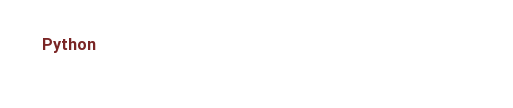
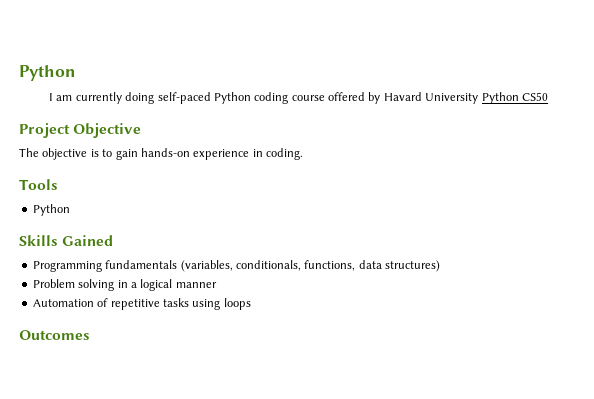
[42,38,96,53] Python -> [19,65,76,81] [49,92,548,104] [19,123,142,138] [19,148,303,160] [19,179,58,190] [32,204,70,216] [19,235,114,246] [32,260,440,272] [32,279,217,291] [32,298,251,310] [19,330,90,340] Python // I am currently doing self-paced Python coding course offered by Havard University Python CS50 // Project Objective // The objective is to gain hands-on experience in coding. // Tools // Python // Skills Gained // Programming fundamentals (variables, conditionals, functions, data structures) // Problem solving in a logical manner // Automation of repetitive tasks using loops // Outcomes

